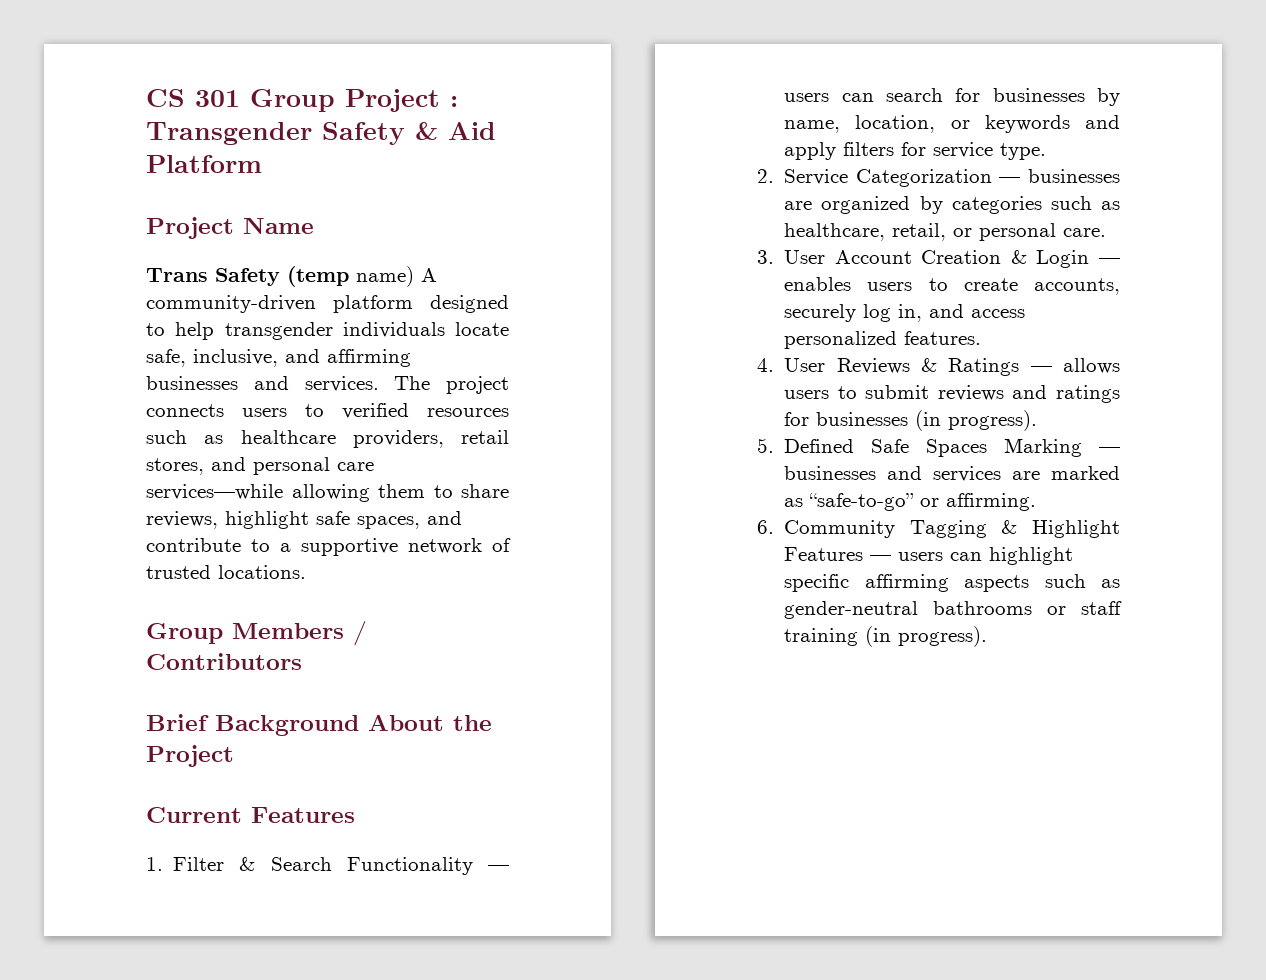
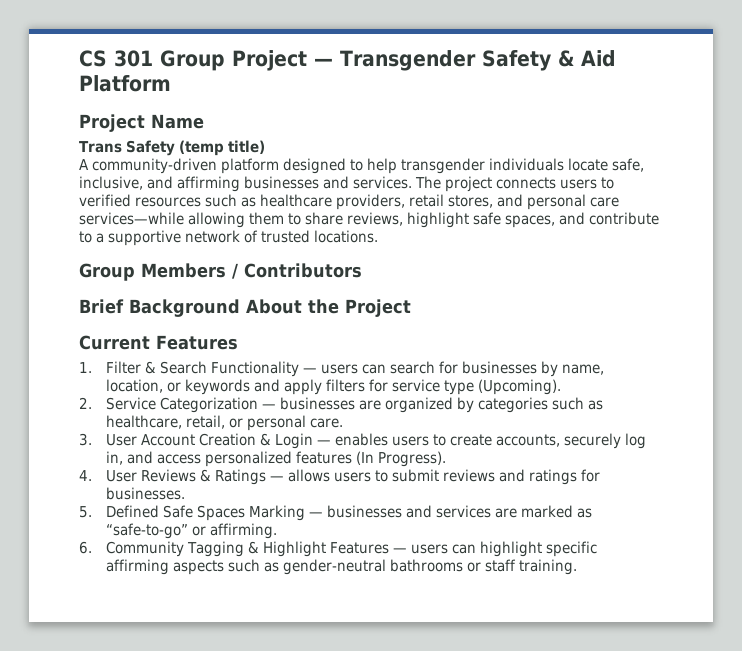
[450,96,458,107] : -> [314,58,333,66] —
[356,266,414,287] name) -> [227,140,265,154] title) //
[1000,143,1047,160] type. -> [444,379,562,395] type (Upcoming).
[904,331,982,345] features. -> [296,451,447,467] features (In Progress).
[816,410,1038,431] businesses (in progress). -> [106,487,186,500] businesses.
[784,626,988,647] training (in progress). -> [519,559,578,575] training.

